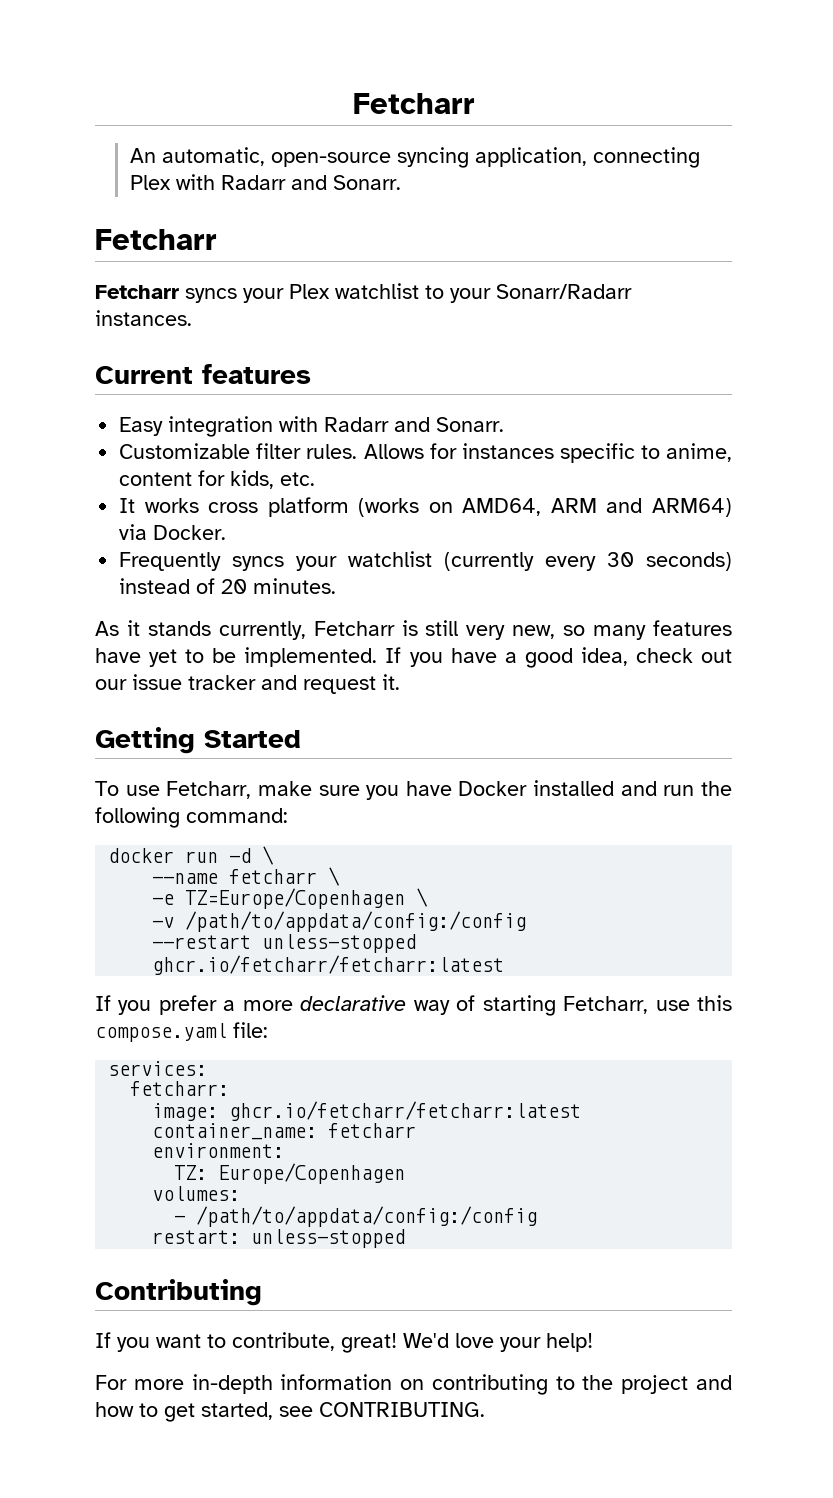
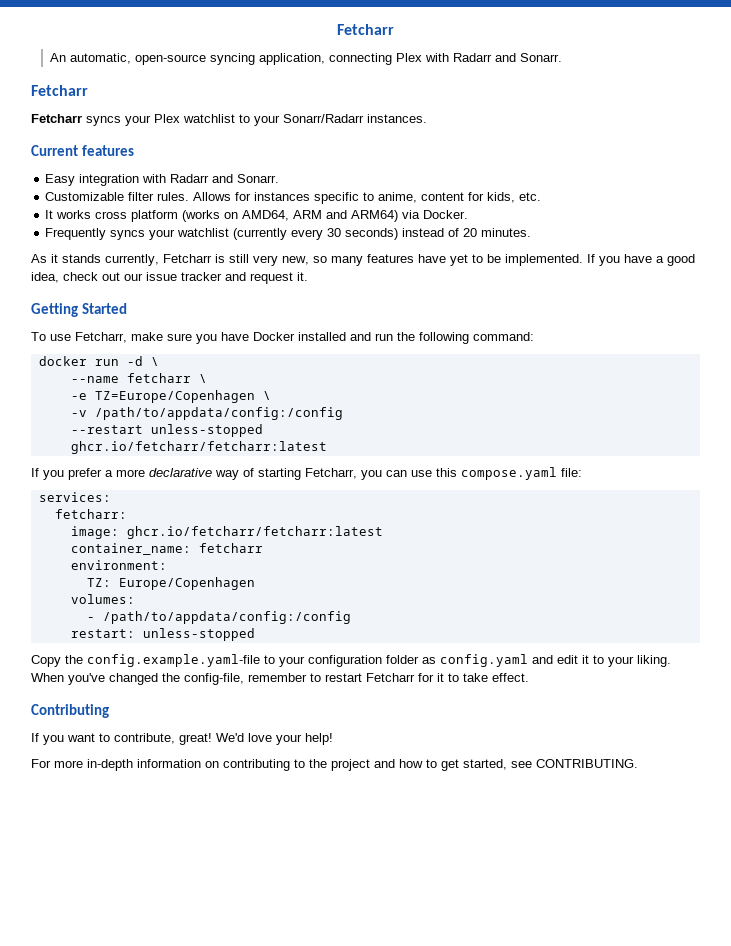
(649, 1005) none -> [361,470,407,480] you can
(406, 1238) none -> [31,654,671,667] [31,673,529,685] // Copy the config.example.yaml-file to your configuration folder as config.yaml and edit it to your liking. When you've changed the config-file, remember to restart Fetcharr for it to take effect.

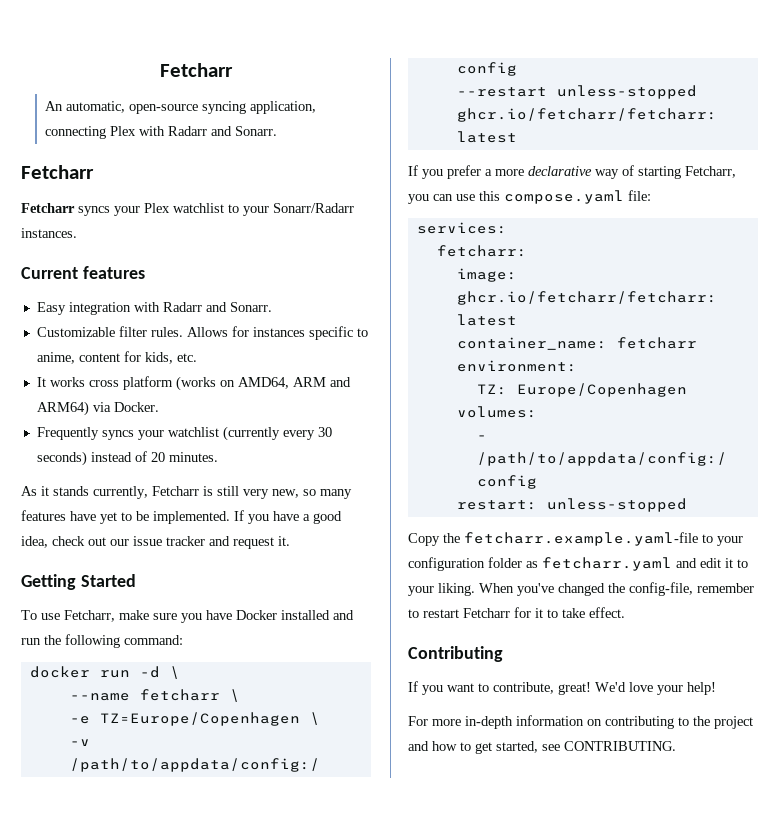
[87,654,260,667] config.example.yaml-file -> [464,532,698,546] fetcharr.example.yaml-file
[440,654,528,667] config.yaml -> [542,557,672,571] fetcharr.yaml

